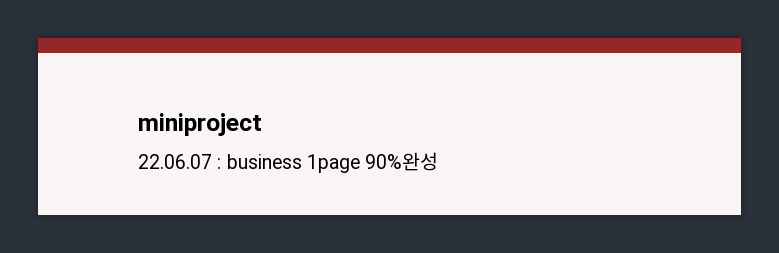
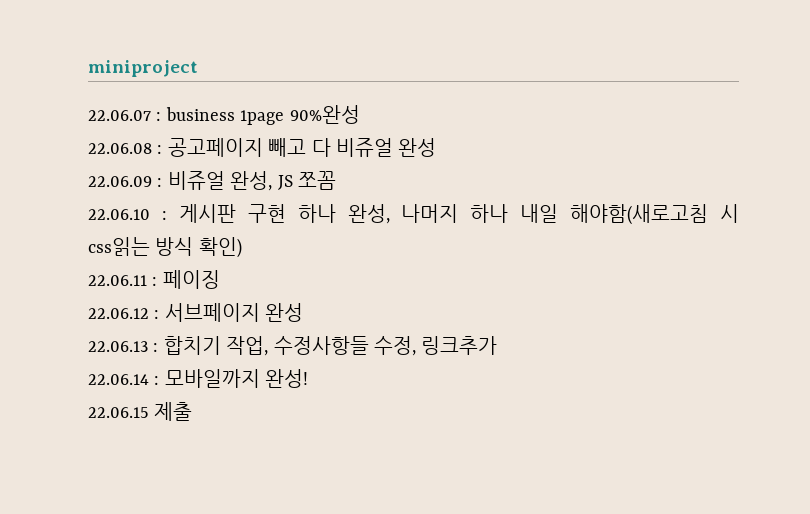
(439, 161) none -> [88,138,437,157] [88,171,336,191] [88,204,739,225] [88,237,242,258] [88,270,220,289] [88,303,304,322] [88,336,498,356] [88,369,309,388] [88,402,193,421] // 22.06.08 : 공고페이지 빼고 다 비쥬얼 완성 // 22.06.09 : 비쥬얼 완성, JS 쪼꼼 // 22.06.10 : 게시판 구현 하나 완성, 나머지 하나 내일 해야함(새로고침 시 css읽는 방식 확인) // 22.06.11 : 페이징 // 22.06.12 : 서브페이지 완성 // 22.06.13 : 합치기 작업, 수정사항들 수정, 링크추가 // 22.06.14 : 모바일까지 완성! // 22.06.15 제출

